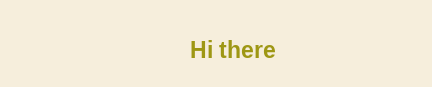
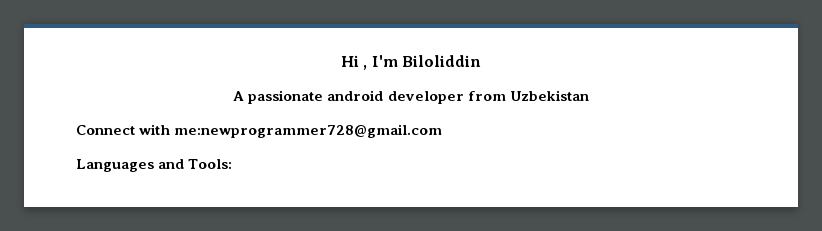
[219,40,277,58] there -> [363,55,482,70] [233,90,589,104] [76,124,443,138] [76,159,233,172] , I'm Biloliddin // A passionate android developer from Uzbekistan // Connect with me:newprogrammer728@gmail.com // Languages and Tools:

